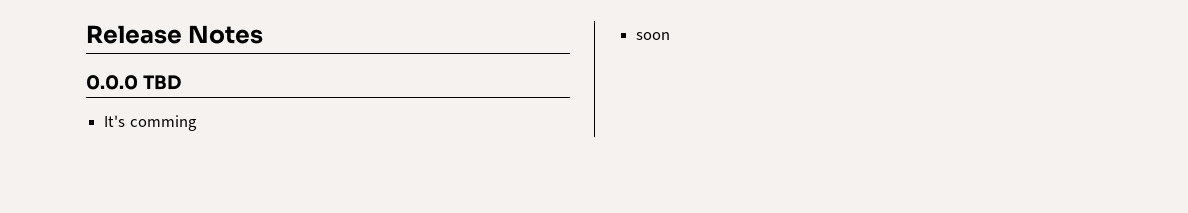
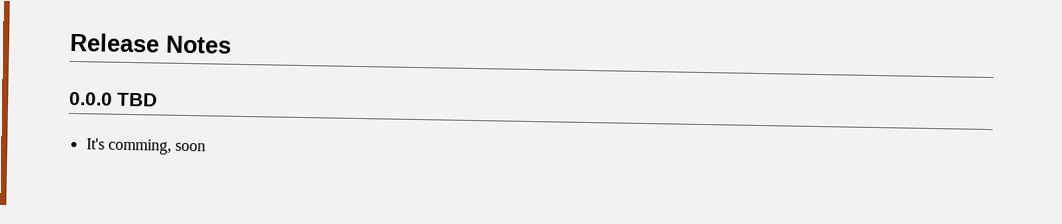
[129,115,197,131] comming // -> [107,138,172,155] comming,

